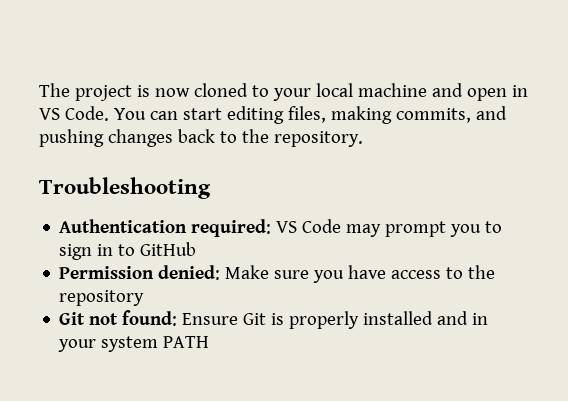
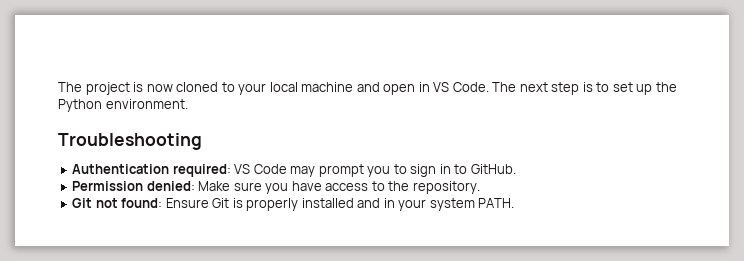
[113,106,507,124] [39,129,363,147] You can start editing files, making commits, and pushing changes back to the repository. -> [492,82,677,95] [58,99,188,112] The next step is to set up the Python environment.
[140,242,197,256] GitHub -> [470,164,516,174] GitHub.
[59,290,145,306] repository -> [412,181,480,194] repository.
[163,336,210,348] PATH -> [478,198,515,208] PATH.

